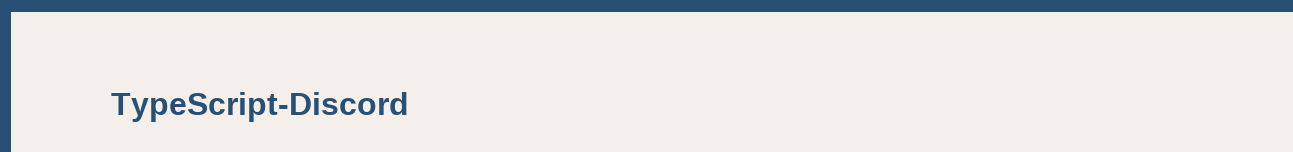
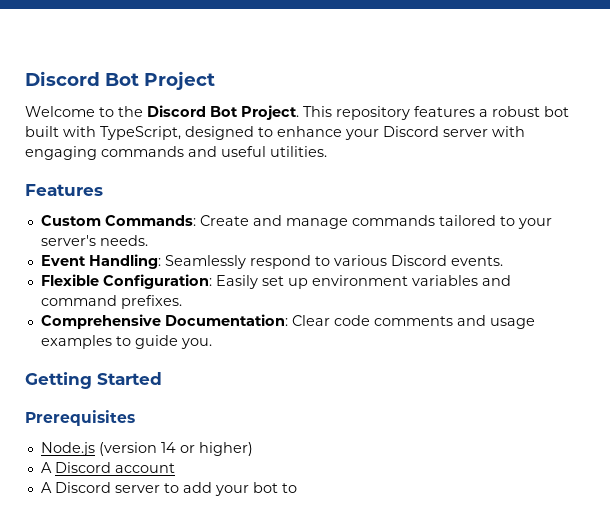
[111,92,409,122] TypeScript-Discord -> [25,71,215,90] [25,105,569,120] [25,126,525,140] [25,146,327,160] [25,184,103,196] [40,215,552,229] [40,235,148,246] [40,254,503,269] [40,274,511,289] [40,295,182,309] [40,314,535,329] [40,335,212,349] [25,372,162,389] [25,410,135,426] [40,442,253,456] [40,462,175,473] [40,482,297,496] Discord Bot Project // Welcome to the Discord Bot Project. This repository features a robust bot built with TypeScript, designed to enhance your Discord server with engaging commands and useful utilities. // Features // Custom Commands: Create and manage commands tailored to your server's needs. // Event Handling: Seamlessly respond to various Discord events. // Flexible Configuration: Easily set up environment variables and command prefixes. // Comprehensive Documentation: Clear code comments and usage examples to guide you. // Getting Started // Prerequisites // Node.js (version 14 or higher) // A Discord account // A Discord server to add your bot to

